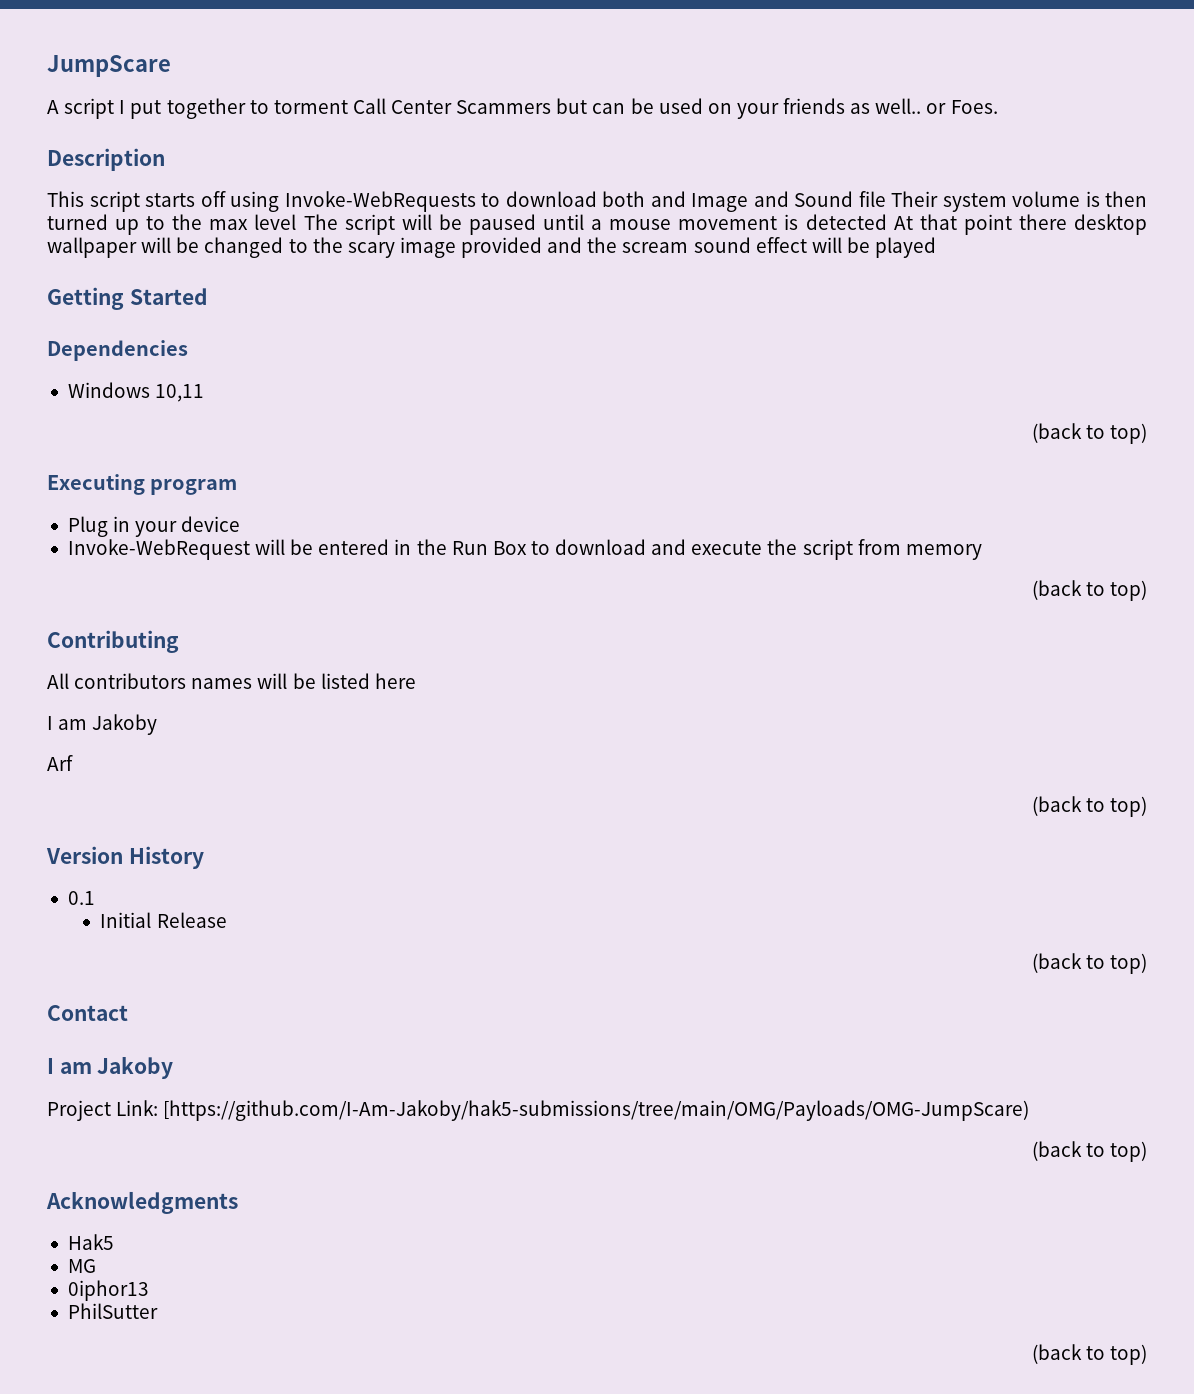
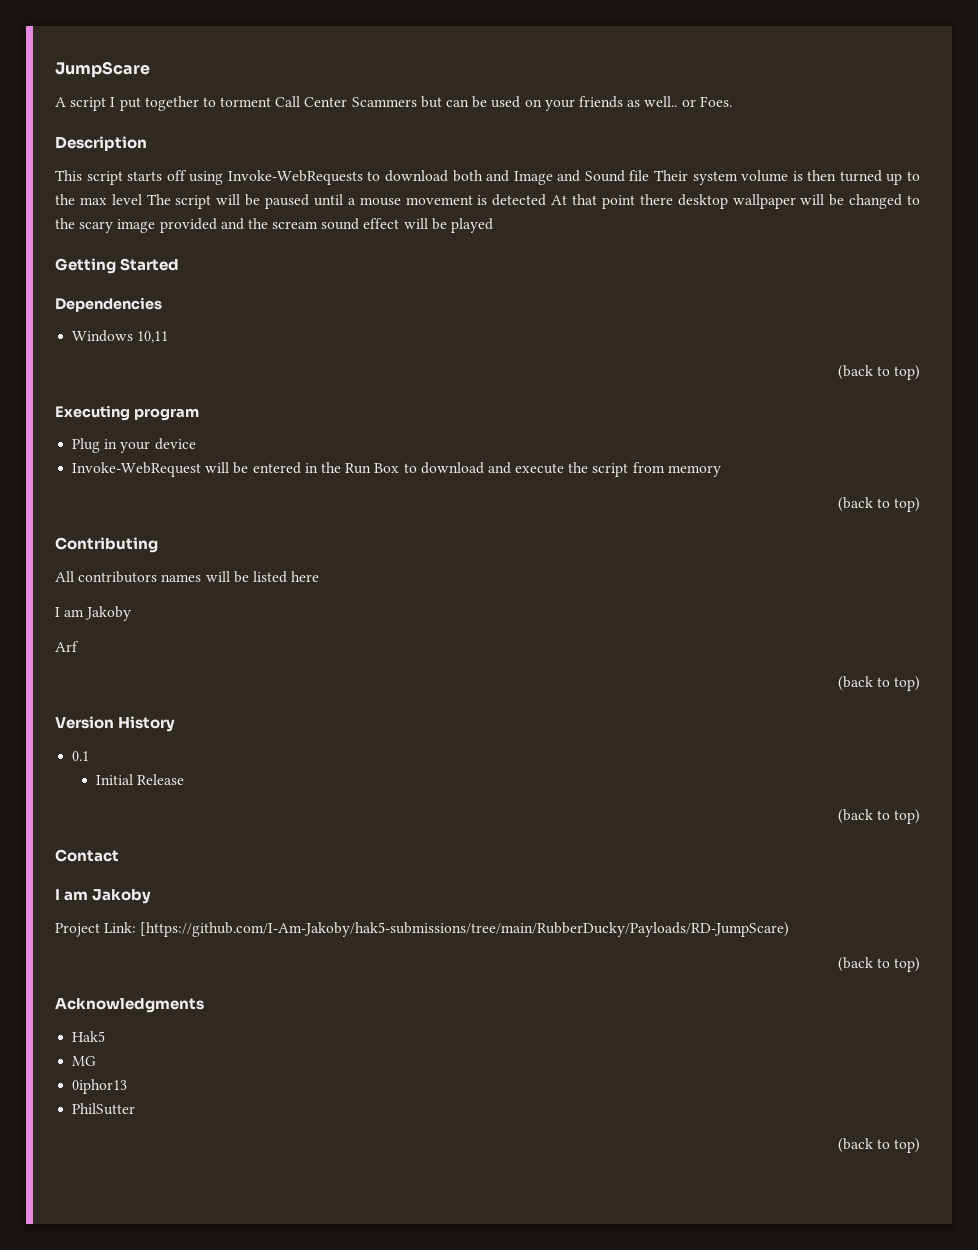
[163,1100,1030,1121] [https://github.com/I-Am-Jakoby/hak5-submissions/tree/main/OMG/Payloads/OMG-JumpScare) -> [140,922,790,937] [https://github.com/I-Am-Jakoby/hak5-submissions/tree/main/RubberDucky/Payloads/RD-JumpScare)

